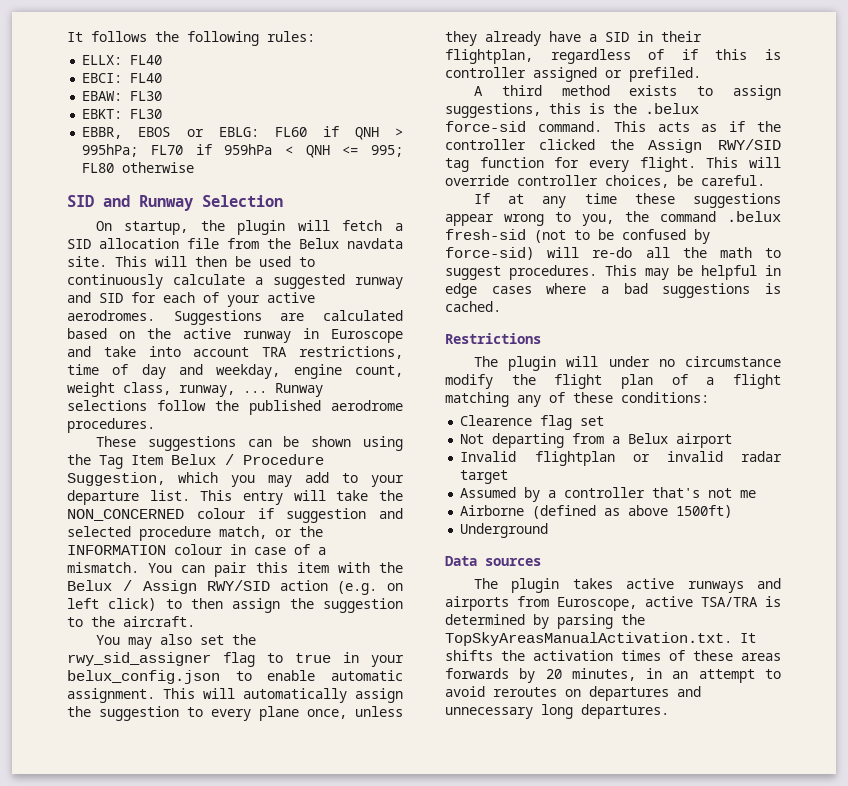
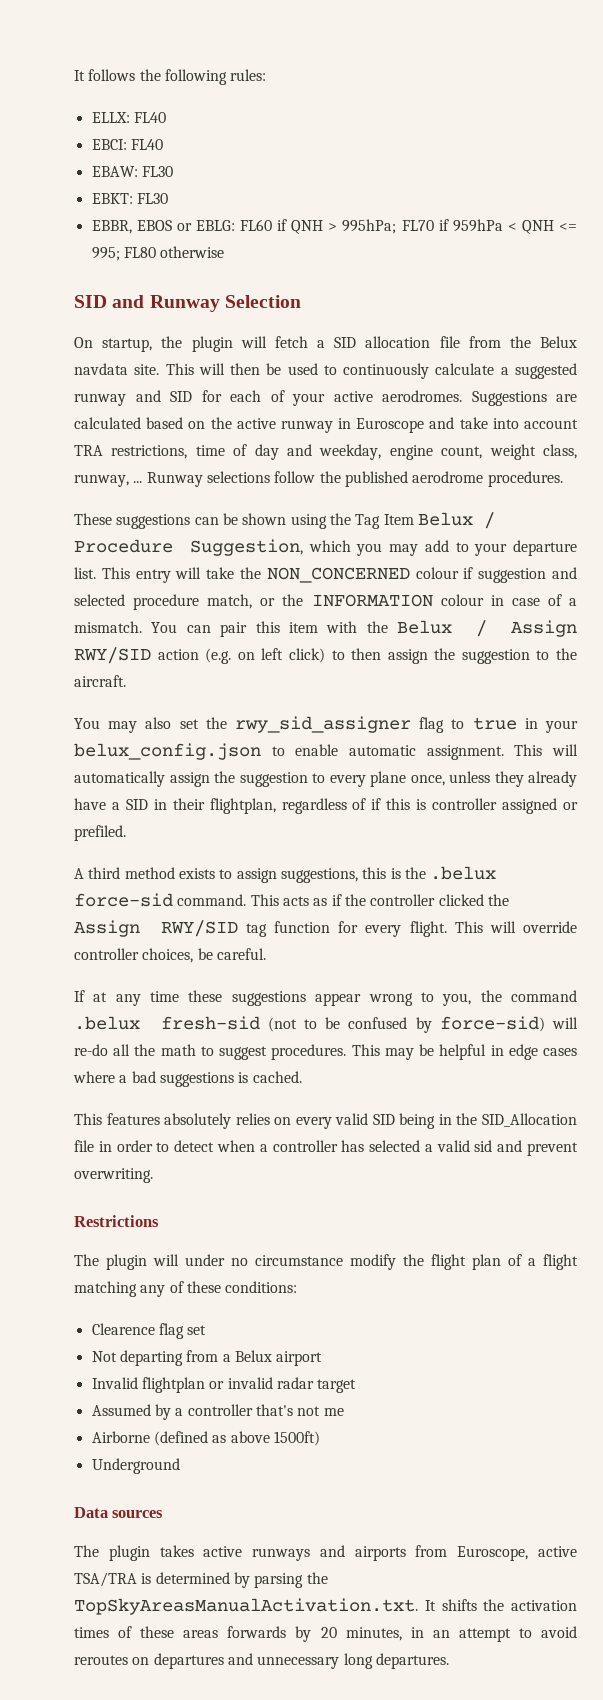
(501, 306) none -> [74,1113,578,1129] [74,1140,578,1156] [74,1168,153,1183] // This features absolutely relies on every valid SID being in the SID_Allocation file in order to detect when a controller has selected a valid sid and prevent overwriting.

